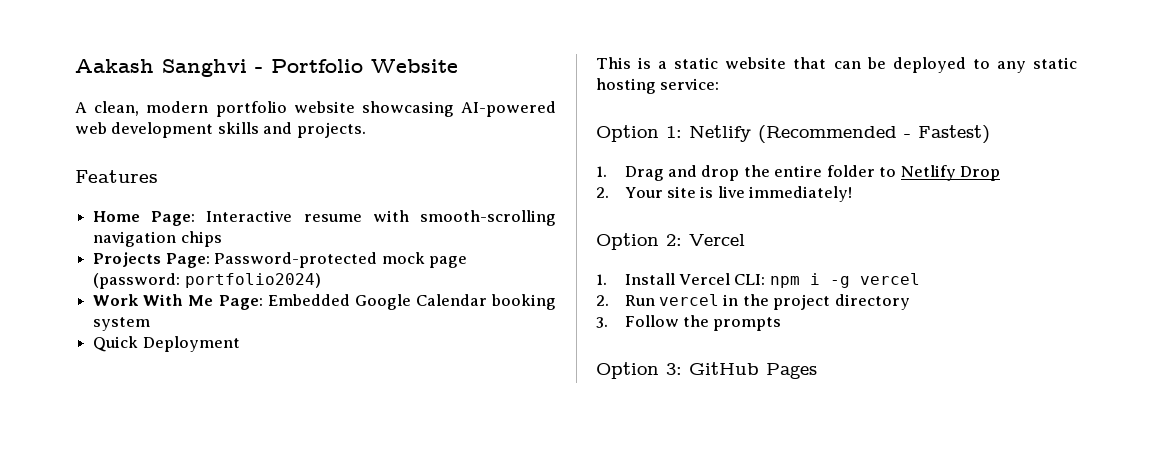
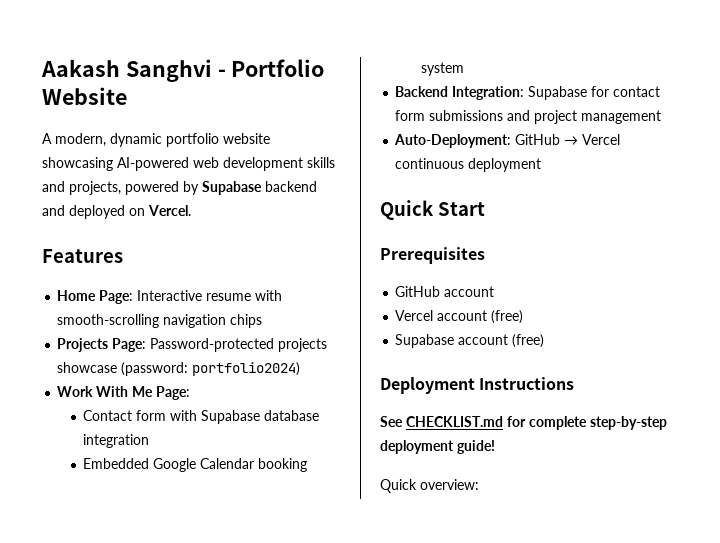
[94,101,209,116] clean, modern -> [55,133,162,147] modern, dynamic
[296,122,366,138] projects. -> [69,181,317,195] [42,205,191,219] projects, powered by Supabase backend and deployed on Vercel.
[381,252,467,268] mock page -> [278,338,328,352] [57,362,118,373] projects showcase
(263, 302) none -> [83,410,320,424] [83,434,150,448] // Contact form with Supabase database integration //
[93,336,240,352] [596,57,1077,73] [596,78,720,94] [596,125,990,144] [596,165,1001,181] [596,186,853,202] [596,233,745,250] [596,273,920,288] [596,294,910,310] [596,315,782,331] [596,362,817,379] Quick Deployment // This is a static website that can be deployed to any static hosting service: // Option 1: Netlify (Recommended - Fastest) // 1. Drag and drop the entire folder to Netlify Drop // 2. Your site is live immediately! // Option 2: Vercel // 1. Install Vercel CLI: npm i -g vercel // 2. Run vercel in the project directory // 3. Follow the prompts // Option 3: GitHub Pages -> [395,86,661,100] [395,110,662,124] [394,134,621,148] [395,158,542,172] [380,200,485,220] [380,247,485,264] [395,286,495,297] [395,310,524,324] [395,334,545,348] [380,377,575,394] [380,416,667,430] [380,440,495,454] [380,479,479,493] Backend Integration: Supabase for contact form submissions and project management // Auto-Deployment: GitHub → Vercel continuous deployment // Quick Start // Prerequisites // GitHub account // Vercel account (free) // Supabase account (free) // Deployment Instructions // See CHECKLIST.md for complete step-by-step deployment guide! // Quick overview:

